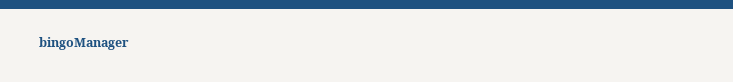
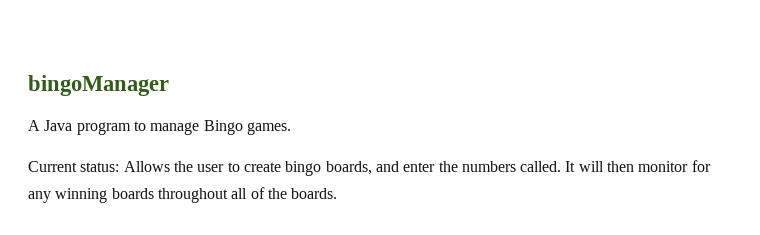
(129, 43) none -> [28,120,291,135] [28,160,711,176] [28,187,338,203] // A Java program to manage Bingo games. // Current status: Allows the user to create bingo boards, and enter the numbers called. It will then monitor for any winning boards throughout all of the boards.

